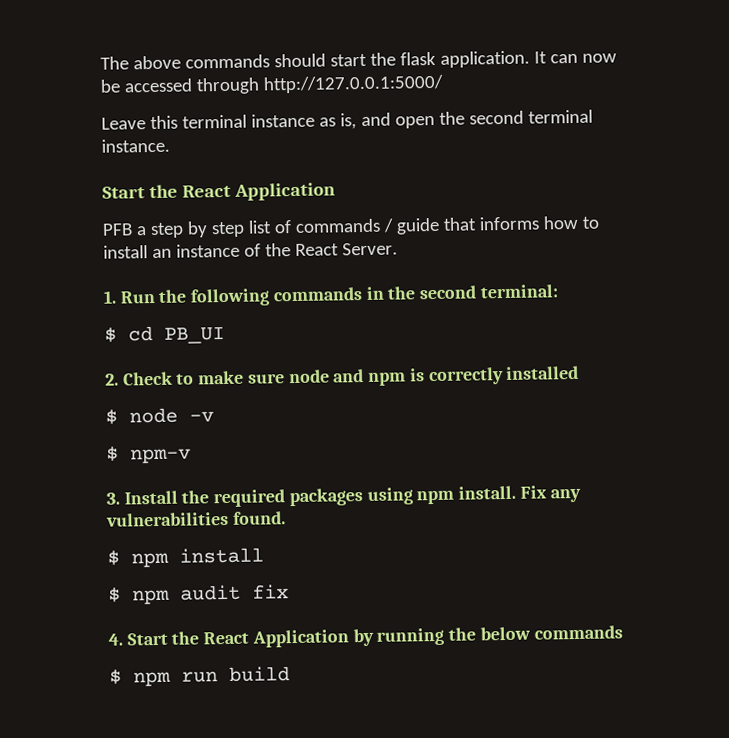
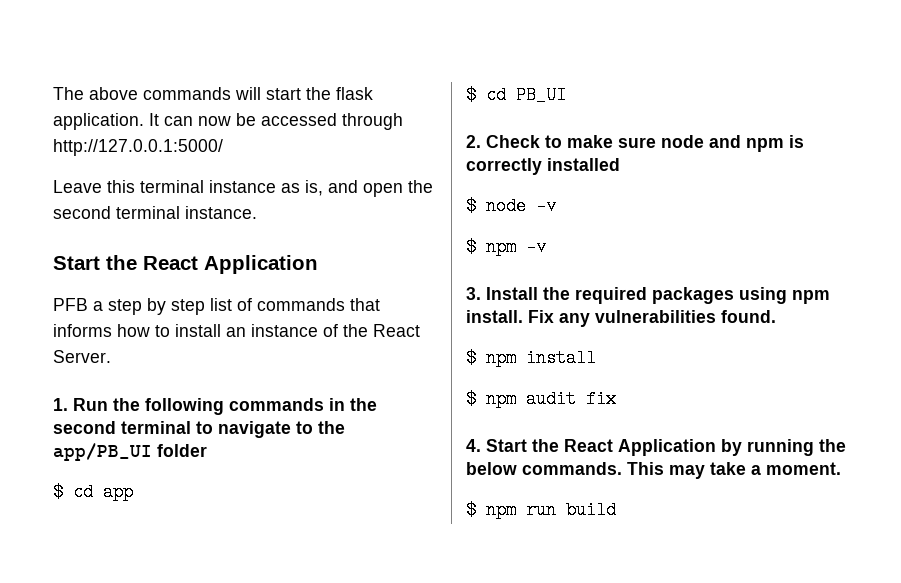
[273,53,326,68] should -> [235,87,261,100] will
[382,217,440,235] / guide -> (345, 304) none
[479,284,558,299] terminal: -> [121,421,345,438] [53,443,207,461] [53,483,133,501] terminal to navigate to the app/PB_UI folder // $ cd app
[130,448,191,464] npm-v -> [486,238,546,256] npm -v
[533,625,623,640] commands -> [522,462,841,479] commands. This may take a moment.

